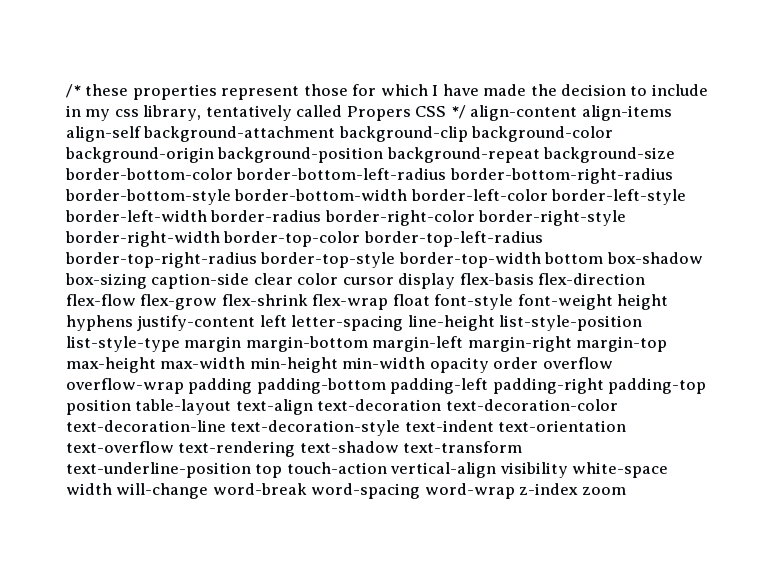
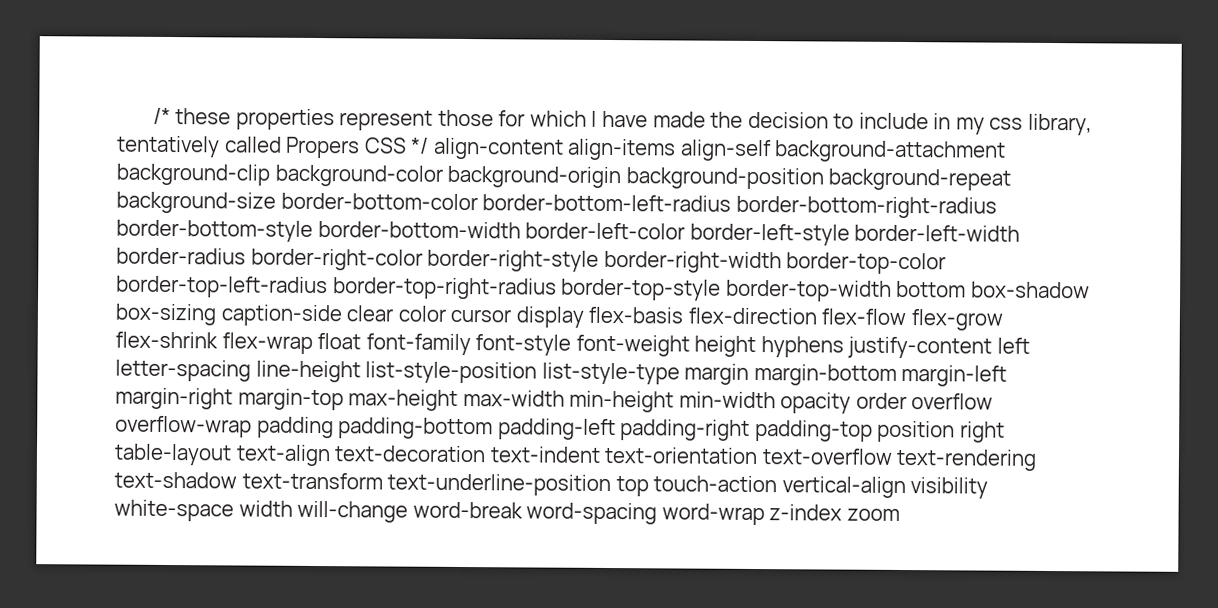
(430, 300) none -> [365,333,471,356] font-family
(131, 407) none -> [959,421,1005,443] right
[445,399,618,411] [66,420,401,436] text-decoration-color text-decoration-line text-decoration-style -> (487, 454) none

